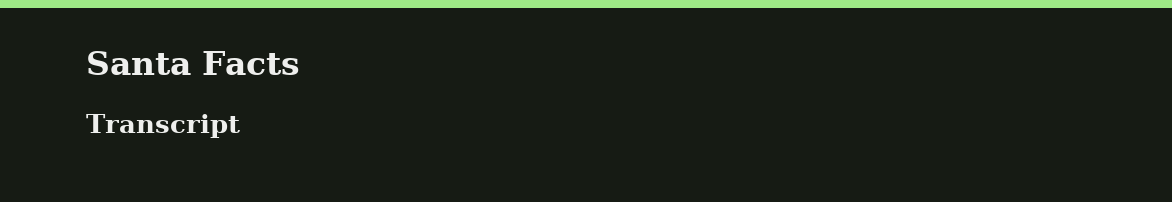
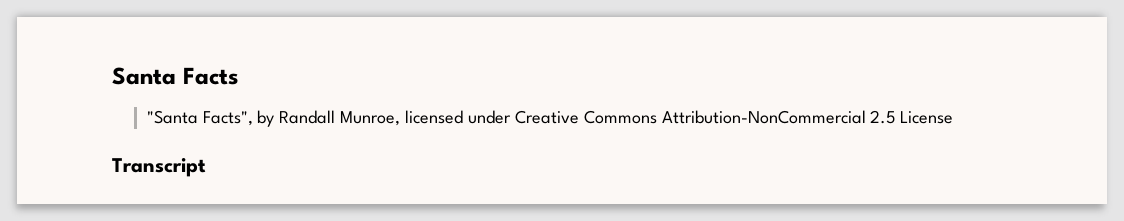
(300, 63) none -> [146,110,954,127] // "Santa Facts", by Randall Munroe, licensed under Creative Commons Attribution-NonCommercial 2.5 License

